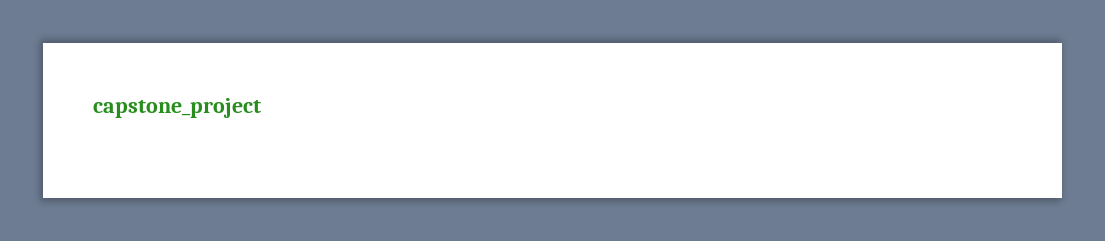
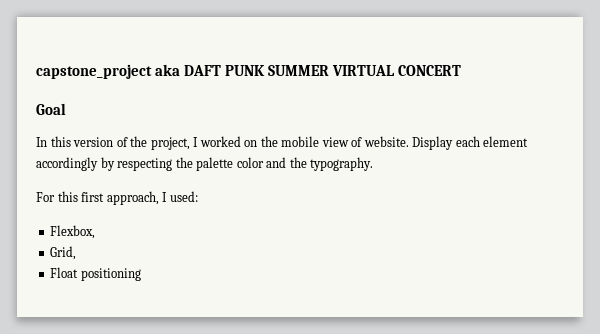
(261, 108) none -> [155,64,462,76] [36,103,66,115] [36,136,529,150] [36,157,374,171] [36,191,198,205] [50,225,96,239] [50,246,77,260] [50,267,141,281] aka DAFT PUNK SUMMER VIRTUAL CONCERT // Goal // In this version of the project, I worked on the mobile view of website. Display each element accordingly by respecting the palette color and the typography. // For this first approach, I used: // Flexbox, // Grid, // Float positioning

